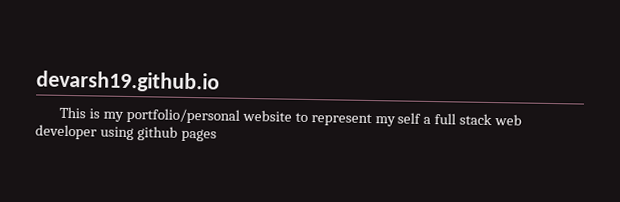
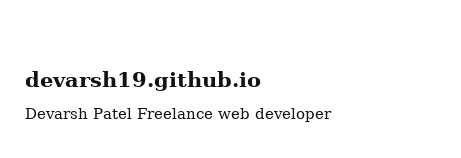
[59,106,523,127] [35,124,217,142] This is my portfolio/personal website to represent my self a full stack web developer using github pages -> [25,108,332,122] Devarsh Patel Freelance web developer

